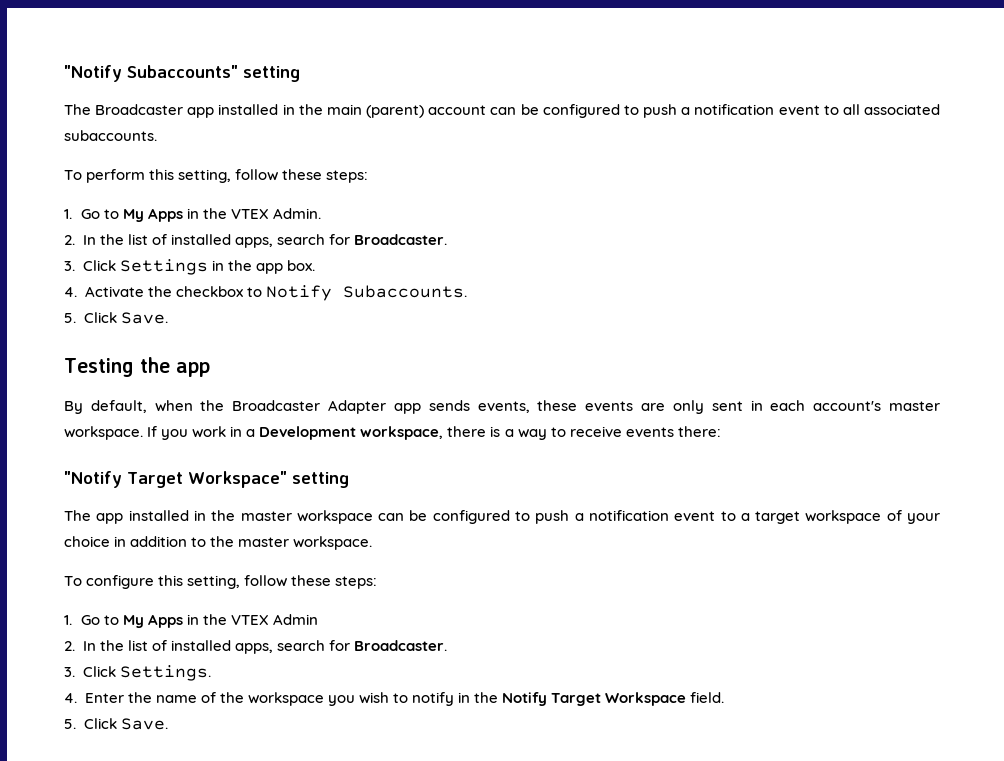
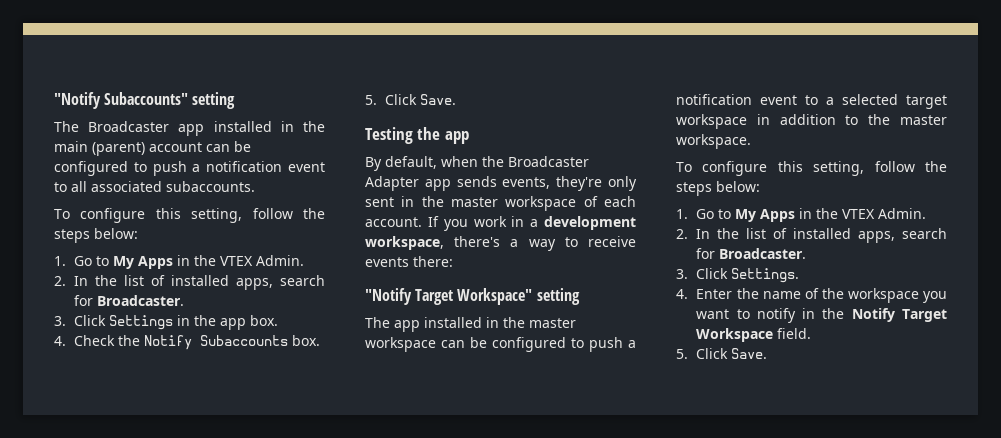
[86,169,369,183] perform this setting, follow these steps: -> [80,208,325,223] [54,228,138,243] configure this setting, follow the steps below:
[84,285,467,301] Activate the checkbox to Notify Subaccounts. -> [74,335,321,350] Check the Notify Subaccounts box.
[537,400,941,414] [64,426,143,440] these events are only sent in each account's master workspace. -> [556,176,637,191] [365,196,636,211] [365,217,422,227] they're only sent in the master workspace of each account.
[259,426,501,440] Development workspace, there is -> [544,216,636,230] [365,236,501,250] development workspace, there's
(750, 517) none -> [842,94,898,105] selected
[886,510,940,524] [64,536,110,547] of your choice -> (747, 121) none
[291,575,378,589] [64,614,319,628] these steps: // 1. Go to My Apps in the VTEX Admin -> [925,161,947,172] [676,181,760,196] [676,208,927,222] the steps below: // 1. Go to My Apps in the VTEX Admin.
[358,692,389,704] wish -> [696,309,730,319] want

